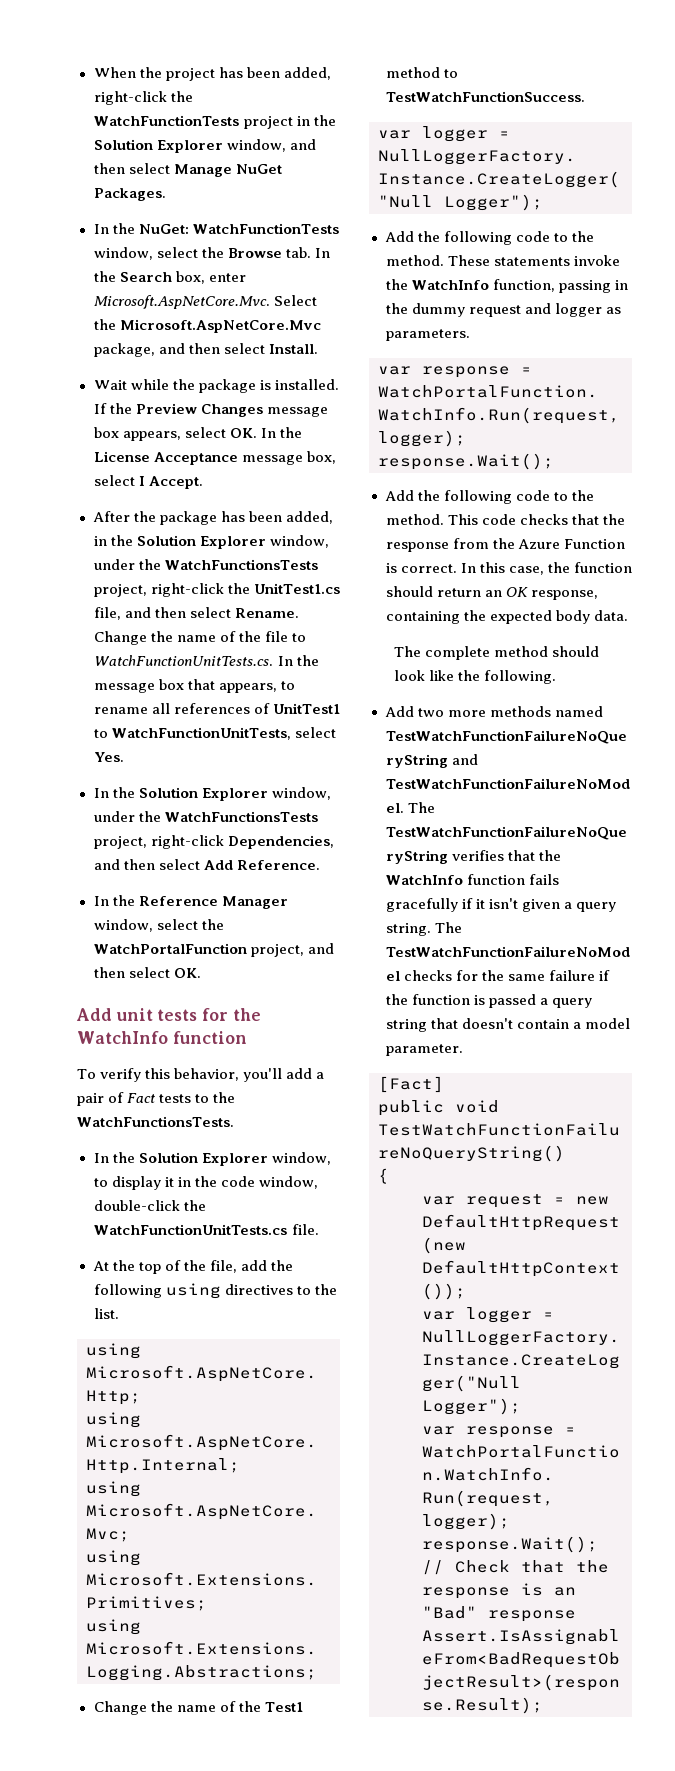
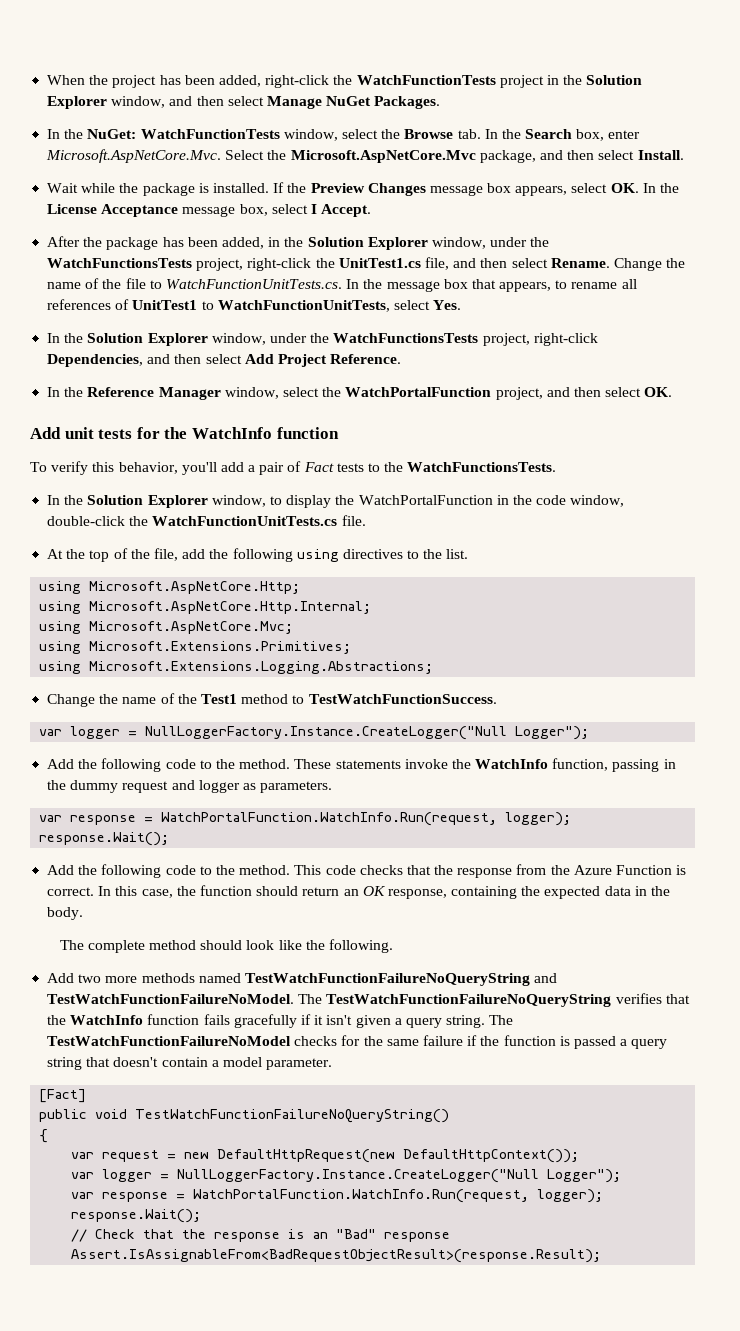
(233, 865) none -> [277,354,327,367] Project
[164,1177,174,1187] it -> [335,495,493,505] the WatchPortalFunction
[555,610,628,624] body data. -> [604,886,671,896] [47,907,84,920] data in the body.

